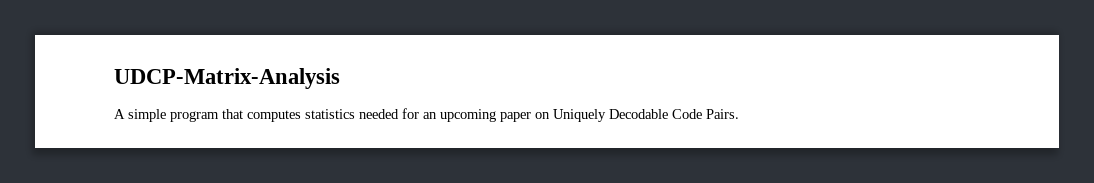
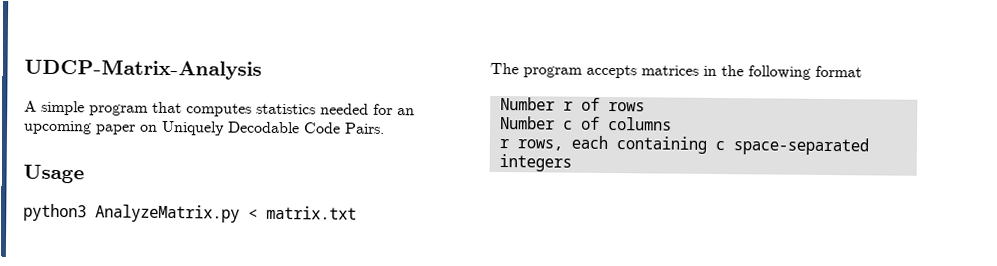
(739, 114) none -> [23,164,85,184] [23,203,357,223] [490,62,862,80] [499,97,645,112] [499,116,672,131] [498,135,869,156] [498,154,572,172] // Usage // python3 AnalyzeMatrix.py < matrix.txt // The program accepts matrices in the following format // Number r of rows // Number c of columns // r rows, each containing c space-separated integers

